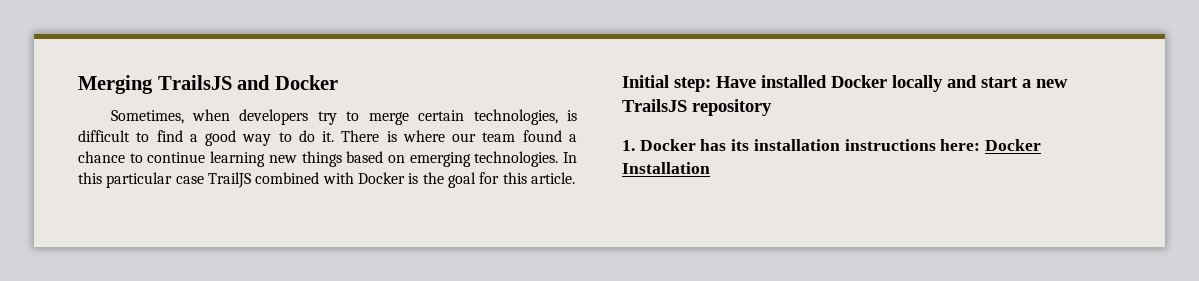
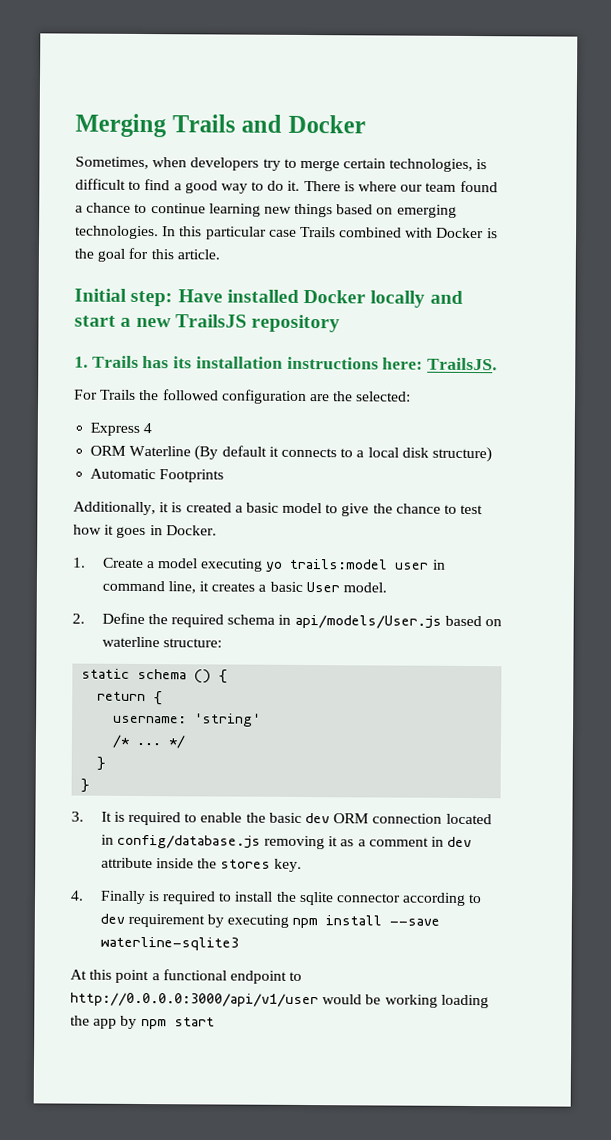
[157,75,232,90] TrailsJS -> [171,114,236,133] Trails
[207,172,251,188] TrailJS -> [299,226,336,238] Trails
[639,139,696,151] Docker -> [91,355,139,368] Trails
[985,139,1042,151] [622,162,710,174] Docker Installation -> [427,357,498,371] [74,389,412,405] [90,422,153,436] [90,445,492,463] [90,468,225,483] [73,501,484,517] [73,524,217,539] [73,557,446,572] [101,580,387,594] [72,612,502,629] [101,636,222,648] [81,668,229,684] [97,691,164,706] [113,713,262,727] [112,734,186,749] [96,756,107,771] [80,778,91,793] [71,811,492,826] [100,834,473,850] [100,857,303,872] [70,890,483,906] [99,913,441,929] [99,936,239,951] [70,969,303,984] [70,992,489,1009] [70,1015,215,1030] TrailsJS. // For Trails the followed configuration are the selected: // Express 4 // ORM Waterline (By default it connects to a local disk structure) // Automatic Footprints // Additionally, it is created a basic model to give the chance to test how it goes in Docker. // 1. Create a model executing yo trails:model user in command line, it creates a basic User model. // 2. Define the required schema in api/models/User.js based on waterline structure: // static schema () { // return { // username: 'string' // /* ... */ // } // } // 3. It is required to enable the basic dev ORM connection located in config/database.js removing it as a comment in dev attribute inside the stores key. // 4. Finally is required to install the sqlite connector according to dev requirement by executing npm install --save waterline-sqlite3 // At this point a functional endpoint to http://0.0.0.0:3000/api/v1/user would be working loading the app by npm start

